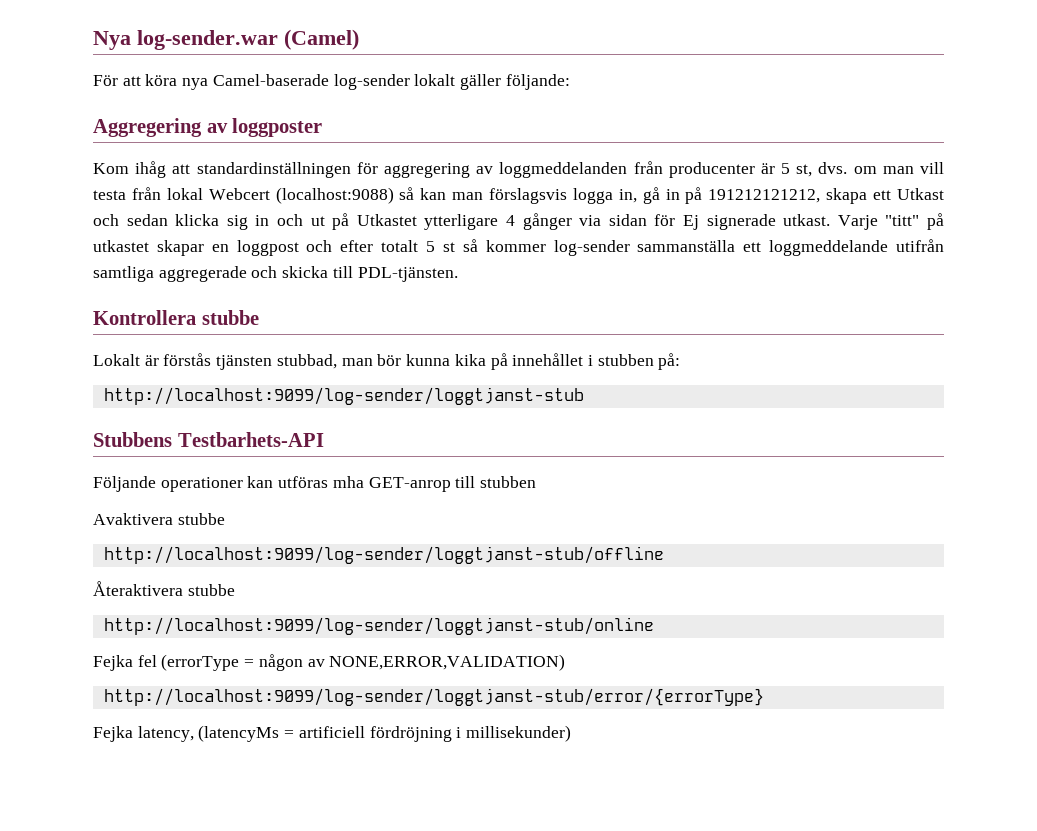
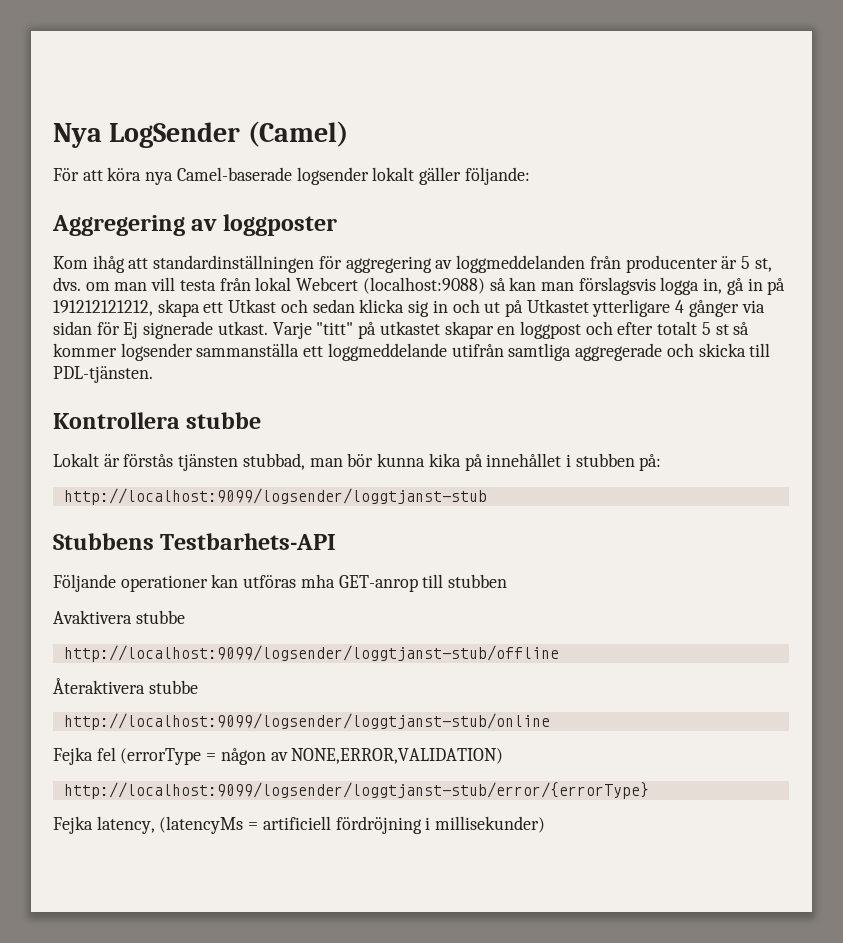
[137,30,278,50] log-sender.war -> [109,122,241,148] LogSender
[333,74,410,90] log-sender -> [296,167,369,185] logsender
[553,240,630,256] log-sender -> [120,343,193,361] logsender
[103,387,584,405] http://localhost:9099/log-sender/loggtjanst-stub -> [63,488,487,505] http://localhost:9099/logsender/loggtjanst-stub
[103,546,664,564] http://localhost:9099/log-sender/loggtjanst-stub/offline -> [63,645,559,662] http://localhost:9099/logsender/loggtjanst-stub/offline
[103,617,654,635] http://localhost:9099/log-sender/loggtjanst-stub/online -> [63,713,550,730] http://localhost:9099/logsender/loggtjanst-stub/online
[103,688,764,706] http://localhost:9099/log-sender/loggtjanst-stub/error/{errorType} -> [63,782,649,799] http://localhost:9099/logsender/loggtjanst-stub/error/{errorType}

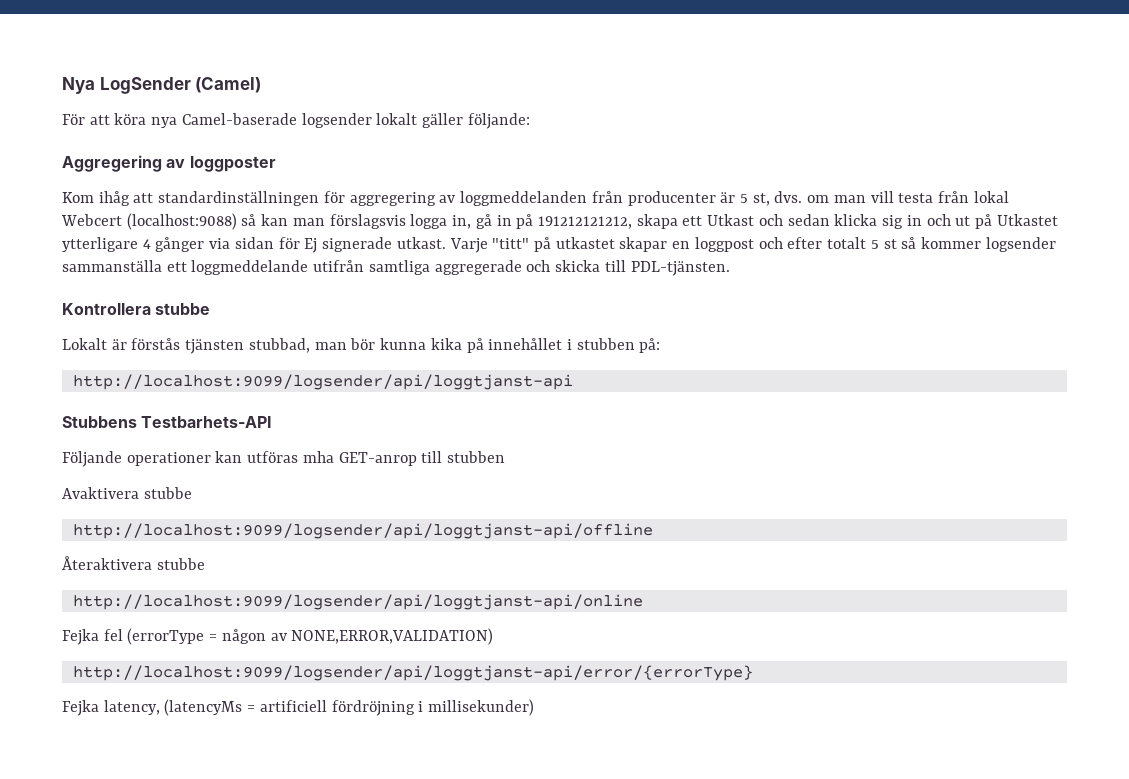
[63,488,487,505] http://localhost:9099/logsender/loggtjanst-stub -> [72,374,573,390] http://localhost:9099/logsender/api/loggtjanst-api
[63,645,559,662] http://localhost:9099/logsender/loggtjanst-stub/offline -> [72,523,653,539] http://localhost:9099/logsender/api/loggtjanst-api/offline
[63,713,550,730] http://localhost:9099/logsender/loggtjanst-stub/online -> [72,594,643,610] http://localhost:9099/logsender/api/loggtjanst-api/online
[63,782,649,799] http://localhost:9099/logsender/loggtjanst-stub/error/{errorType} -> [72,665,753,681] http://localhost:9099/logsender/api/loggtjanst-api/error/{errorType}

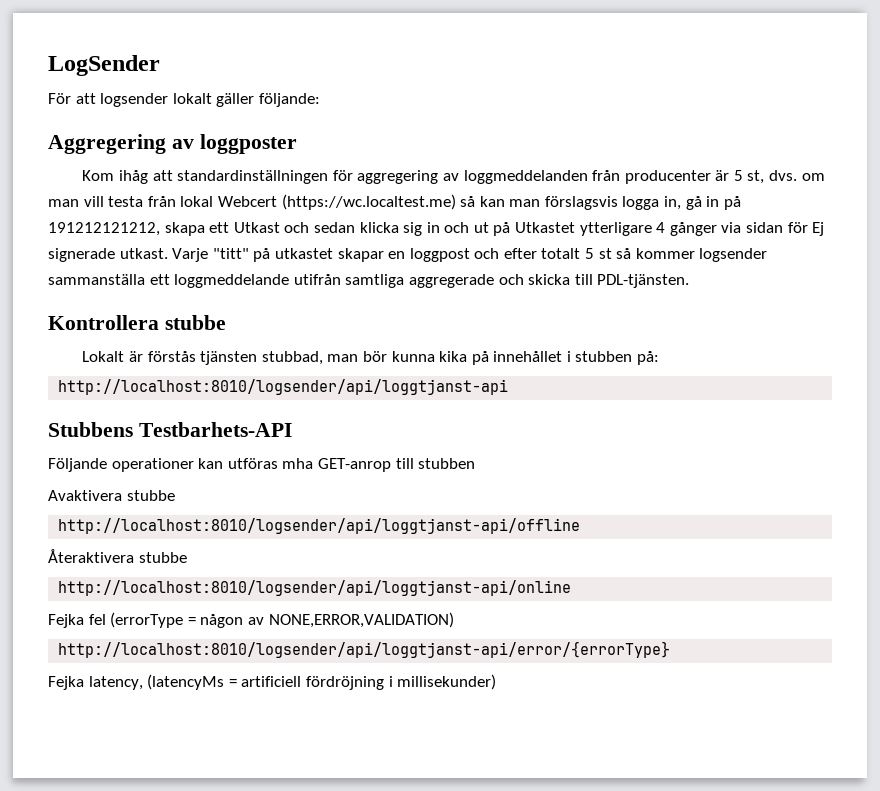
[62,77,95,94] Nya -> (48, 65) none
[195,77,262,93] (Camel) -> (160, 65) none
[114,113,297,128] köra nya Camel-baserade -> (96, 98) none
[126,213,237,230] (localhost:9088) -> [281,194,456,210] (https://wc.localtest.me)
[72,374,573,390] http://localhost:9099/logsender/api/loggtjanst-api -> [58,379,509,395] http://localhost:8010/logsender/api/loggtjanst-api
[72,523,653,539] http://localhost:9099/logsender/api/loggtjanst-api/offline -> [58,518,581,534] http://localhost:8010/logsender/api/loggtjanst-api/offline
[72,594,643,610] http://localhost:9099/logsender/api/loggtjanst-api/online -> [58,580,572,596] http://localhost:8010/logsender/api/loggtjanst-api/online
[72,665,753,681] http://localhost:9099/logsender/api/loggtjanst-api/error/{errorType} -> [58,641,671,658] http://localhost:8010/logsender/api/loggtjanst-api/error/{errorType}

